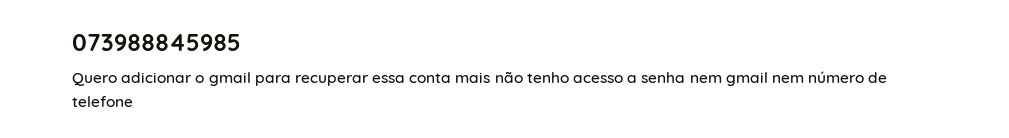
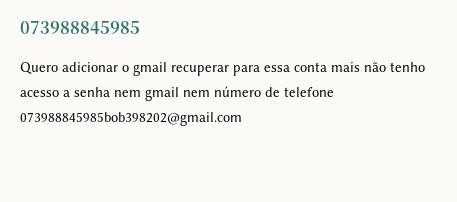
[254,75,369,86] para recuperar -> [171,65,260,76] recuperar para
(133, 101) none -> [20,112,242,126] 073988845985bob398202@gmail.com

